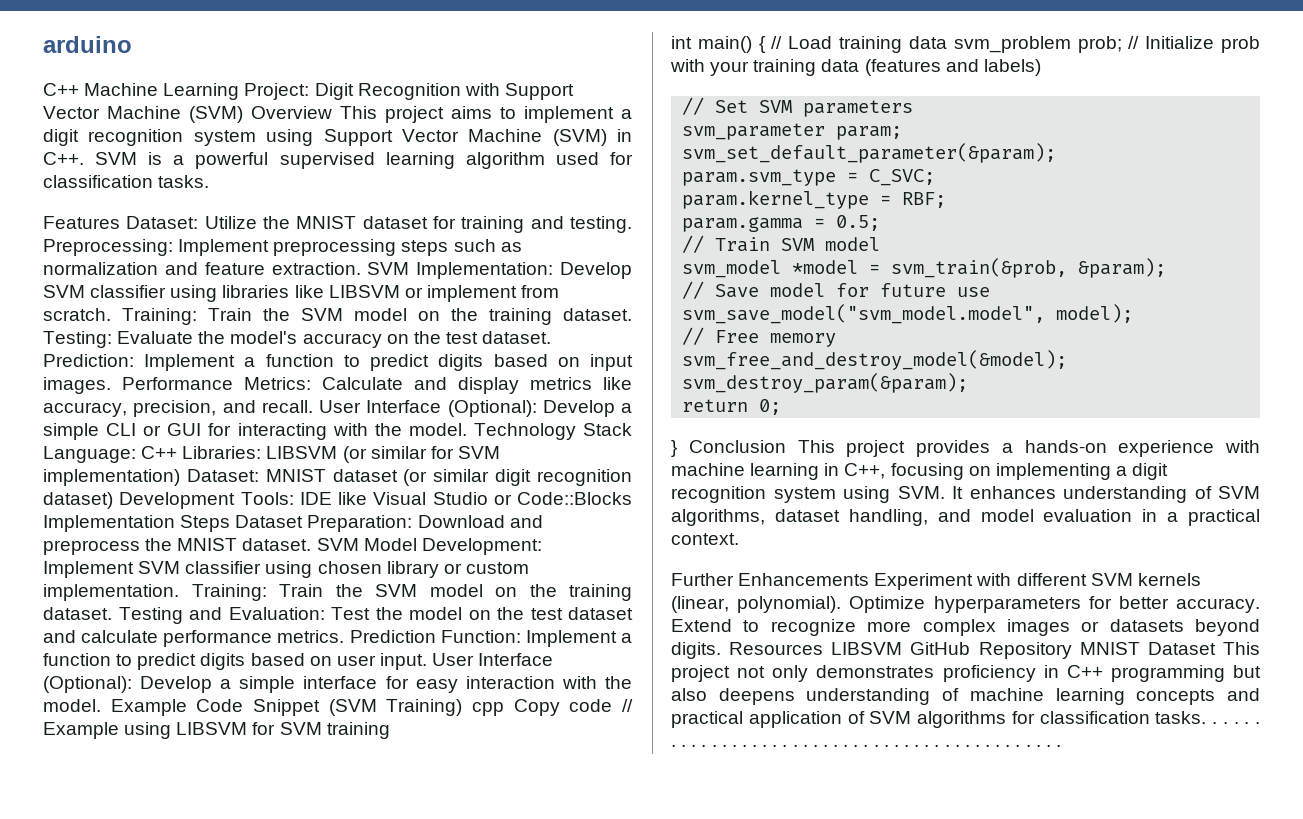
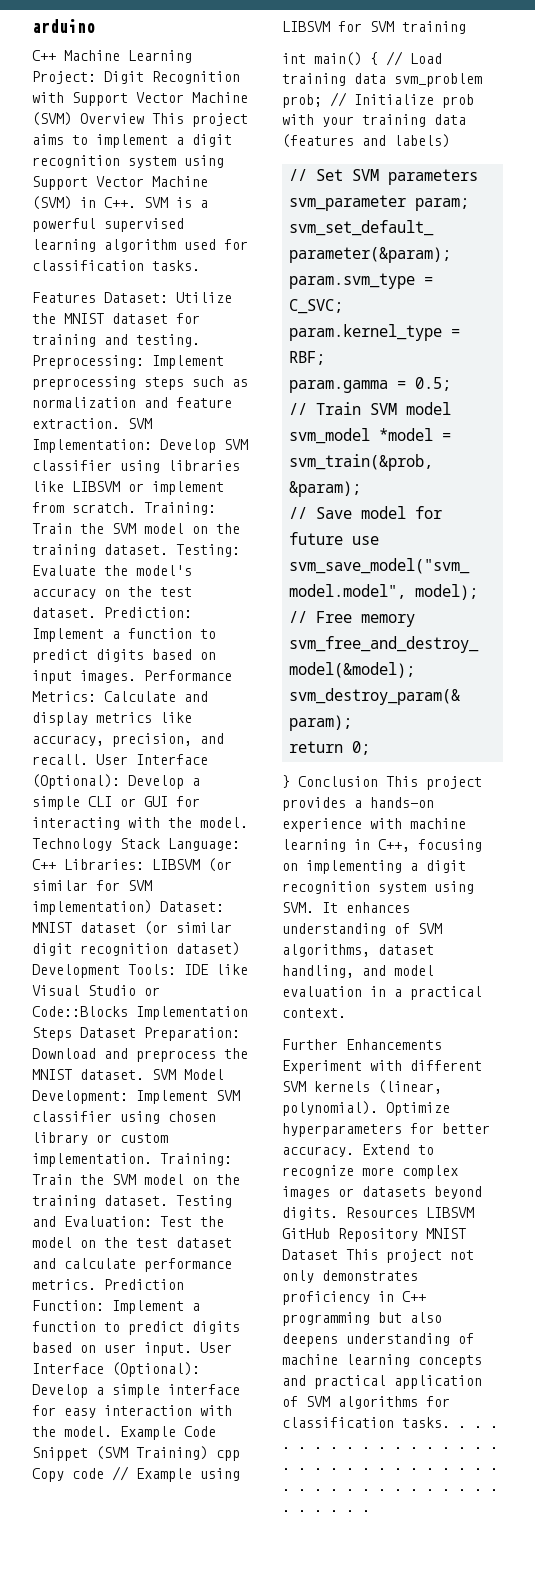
(1061, 746) none -> [490,1489,498,1491] [282,1510,370,1512] . . . . . . .

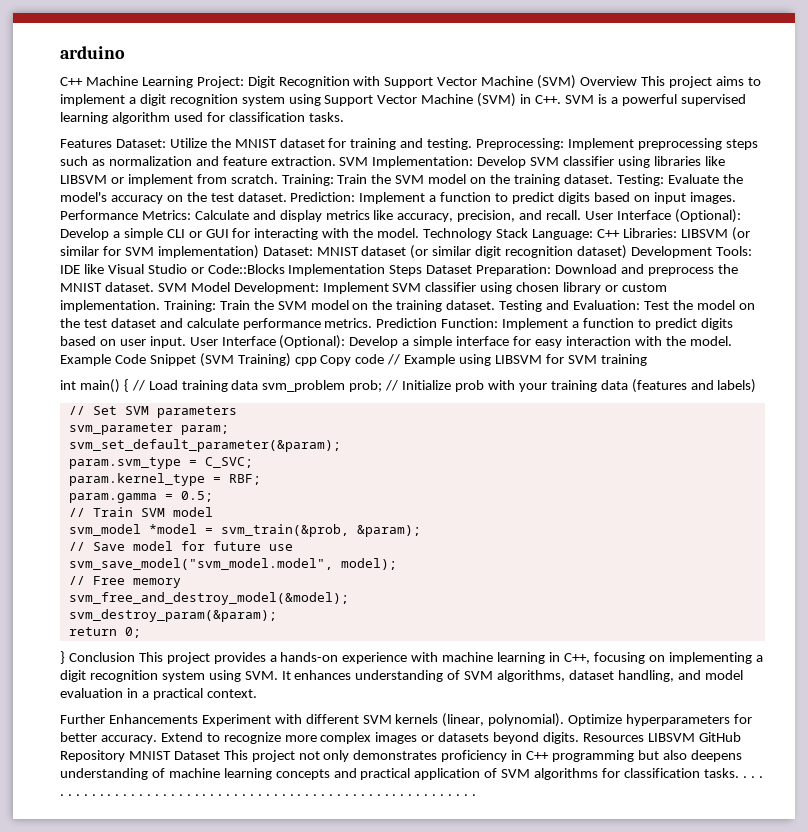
(370, 1511) none -> [439,794,476,796] . . . . .

